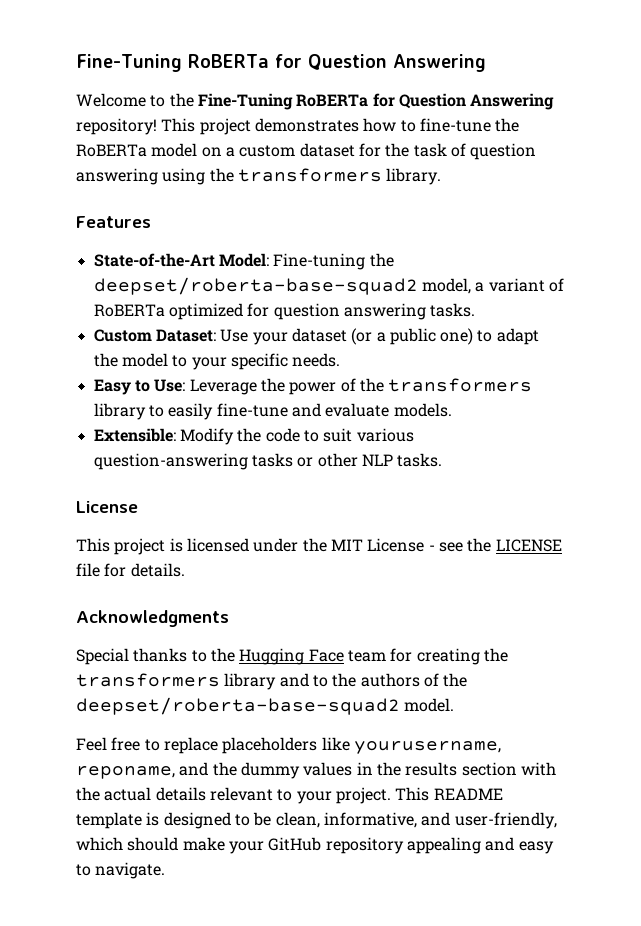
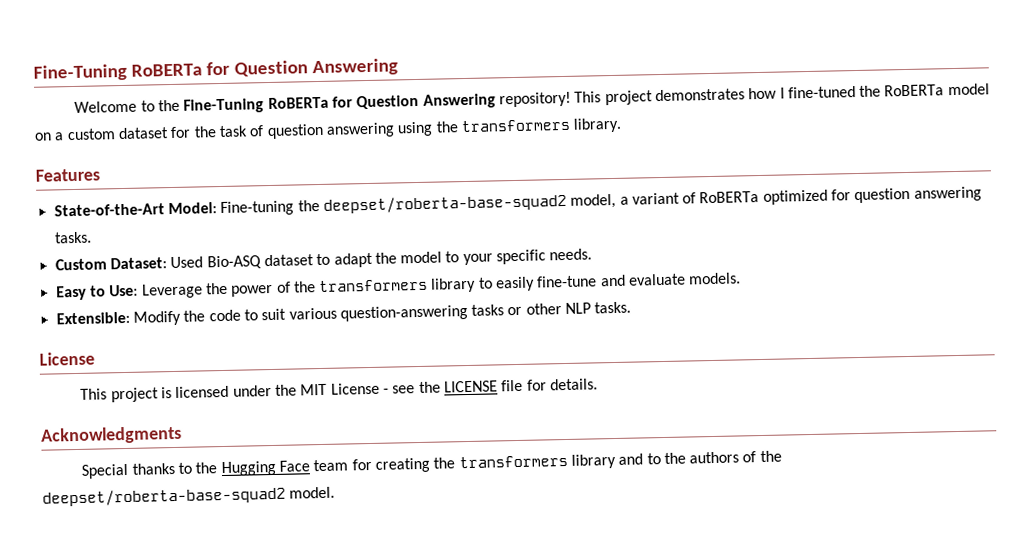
[400,118,491,132] to fine-tune -> [779,86,856,99] I fine-tuned
[220,328,474,345] Use your dataset (or a public one) -> [170,254,314,270] Used Bio-ASQ dataset
[76,737,501,754] [76,762,556,779] [76,787,503,804] [76,812,557,829] [76,837,554,854] [76,862,166,879] // Feel free to replace placeholders like yourusername, reponame, and the dummy values in the results section with the actual details relevant to your project. This README template is designed to be clean, informative, and user-friendly, which should make your GitHub repository appealing and easy to navigate. -> (336, 492) none

